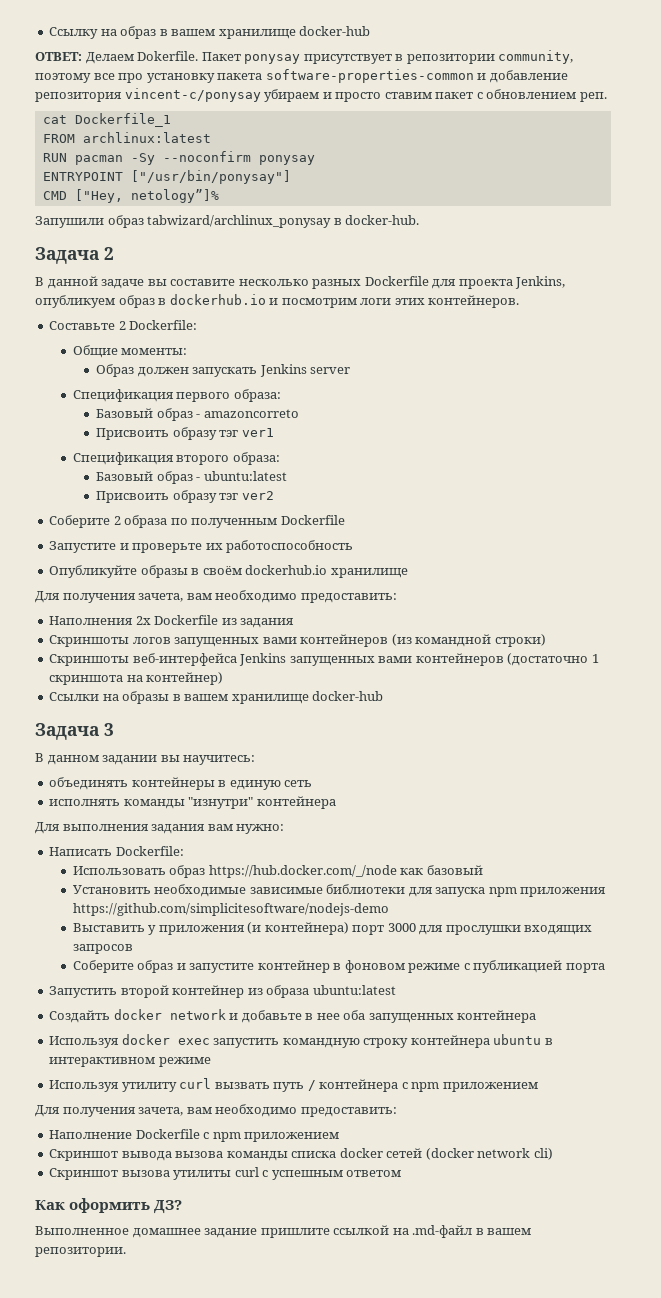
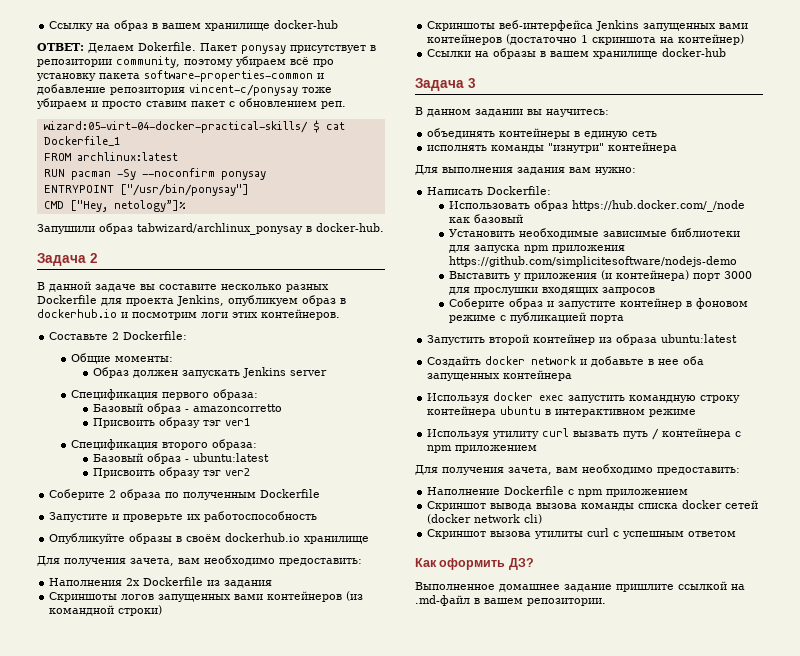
[93,73,115,80] все -> [236,56,309,67] убираем всё
(261, 95) none -> [302,87,332,93] тоже
(607, 97) none -> [43,120,320,133] wizard:05-virt-04-docker-practical-skills/ $
[203,409,299,418] amazoncorreto -> [192,404,282,412] amazoncorretto

